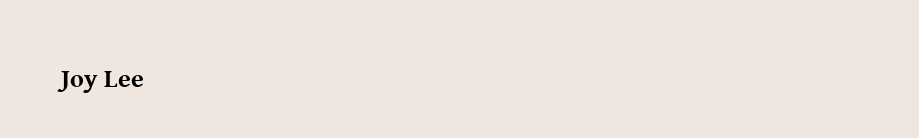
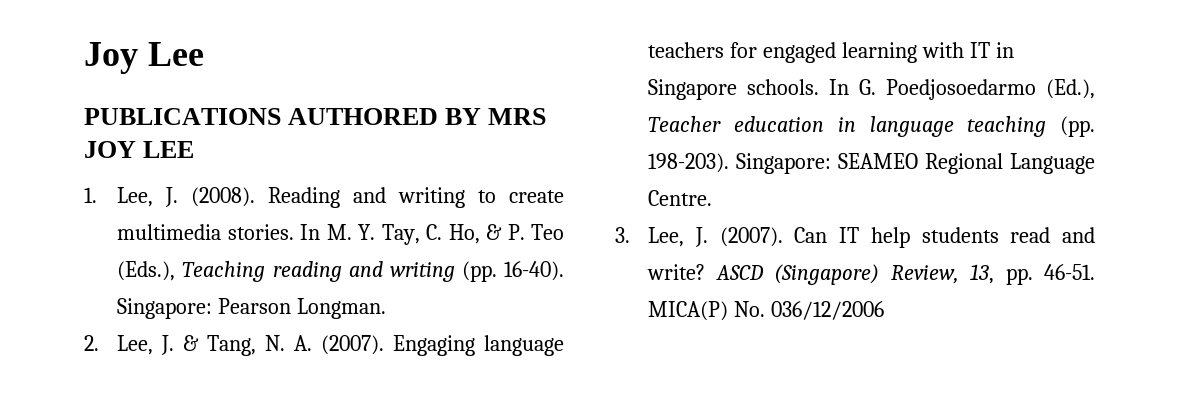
(144, 79) none -> [84,108,547,125] [84,141,195,158] [84,187,564,208] [117,224,564,245] [117,261,565,282] [117,298,387,319] [84,335,564,356] [648,42,1014,63] [648,79,1095,100] [648,116,1095,137] [648,153,1095,174] [648,190,713,206] [615,227,1095,248] [647,264,1095,285] [648,301,885,321] // PUBLICATIONS AUTHORED BY MRS JOY LEE // 1. Lee, J. (2008). Reading and writing to create multimedia stories. In M. Y. Tay, C. Ho, & P. Teo (Eds.), Teaching reading and writing (pp. 16-40). Singapore: Pearson Longman. // 2. Lee, J. & Tang, N. A. (2007). Engaging language teachers for engaged learning with IT in Singapore schools. In G. Poedjosoedarmo (Ed.), Teacher education in language teaching (pp. 198-203). Singapore: SEAMEO Regional Language Centre. // 3. Lee, J. (2007). Can IT help students read and write? ASCD (Singapore) Review, 13, pp. 46-51. MICA(P) No. 036/12/2006

